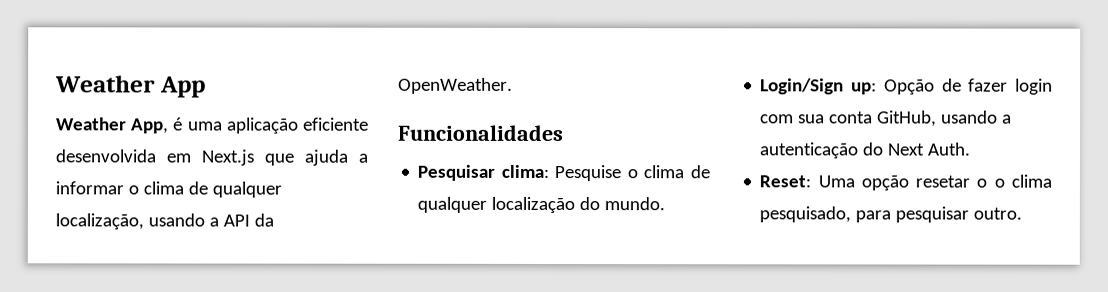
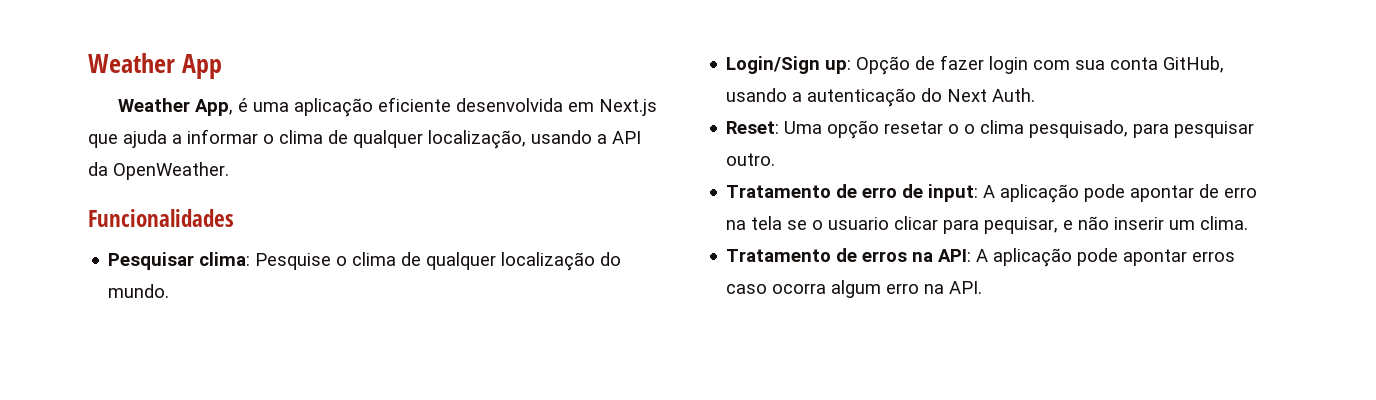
(1023, 213) none -> [726,184,1258,203] [726,216,1249,234] [726,248,1236,267] [726,280,983,298] // Tratamento de erro de input: A aplicação pode apontar de erro na tela se o usuario clicar para pequisar, e não inserir um clima. // Tratamento de erros na API: A aplicação pode apontar erros caso ocorra algum erro na API.

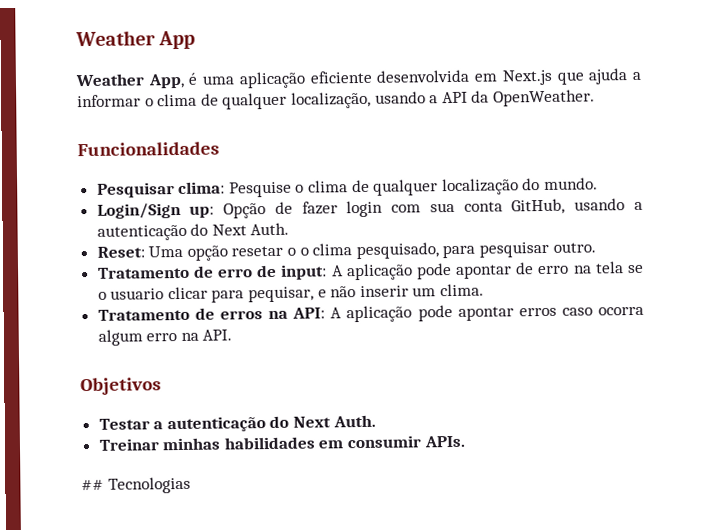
(983, 287) none -> [80,377,161,396] [98,414,376,433] [98,435,466,451] [81,476,191,494] // Objetivos // Testar a autenticação do Next Auth. // Treinar minhas habilidades em consumir APIs. // ## Tecnologias

